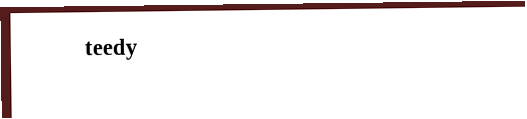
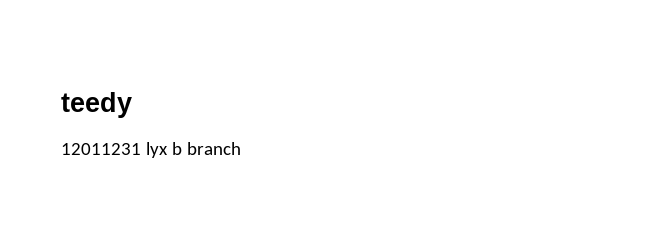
(138, 49) none -> [61,142,241,158] // 12011231 lyx b branch

